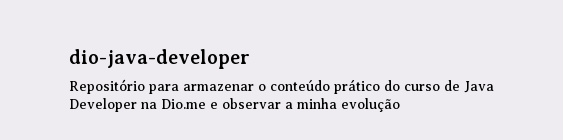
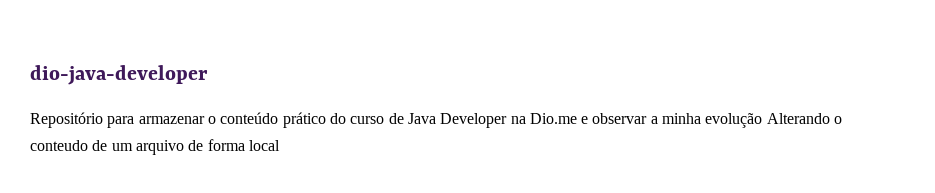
(400, 105) none -> [766,113,843,124] [30,139,280,155] Alterando o conteudo de um arquivo de forma local

